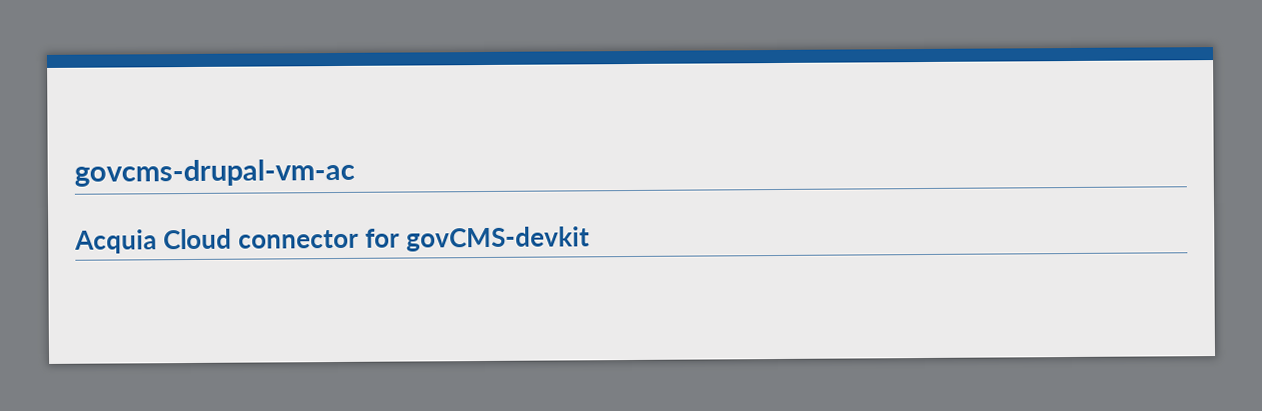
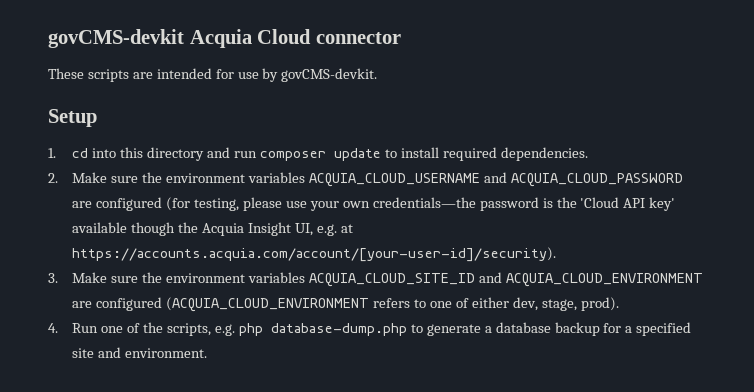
[74,158,355,187] govcms-drupal-vm-ac // -> [48,29,184,48] govCMS-devkit
[365,226,591,252] for govCMS-devkit -> [48,68,378,82] [48,109,97,127] [48,147,588,161] [48,172,683,187] [72,197,676,211] [72,222,353,236] [72,247,557,262] [48,272,703,287] [72,297,619,312] [48,322,692,336] [72,347,208,358] // These scripts are intended for use by govCMS-devkit. // Setup // 1. cd into this directory and run composer update to install required dependencies. // 2. Make sure the environment variables ACQUIA_CLOUD_USERNAME and ACQUIA_CLOUD_PASSWORD are configured (for testing, please use your own credentials—the password is the 'Cloud API key' available though the Acquia Insight UI, e.g. at https://accounts.acquia.com/account/[your-user-id]/security). // 3. Make sure the environment variables ACQUIA_CLOUD_SITE_ID and ACQUIA_CLOUD_ENVIRONMENT are configured (ACQUIA_CLOUD_ENVIRONMENT refers to one of either dev, stage, prod). // 4. Run one of the scripts, e.g. php database-dump.php to generate a database backup for a specified site and environment.

